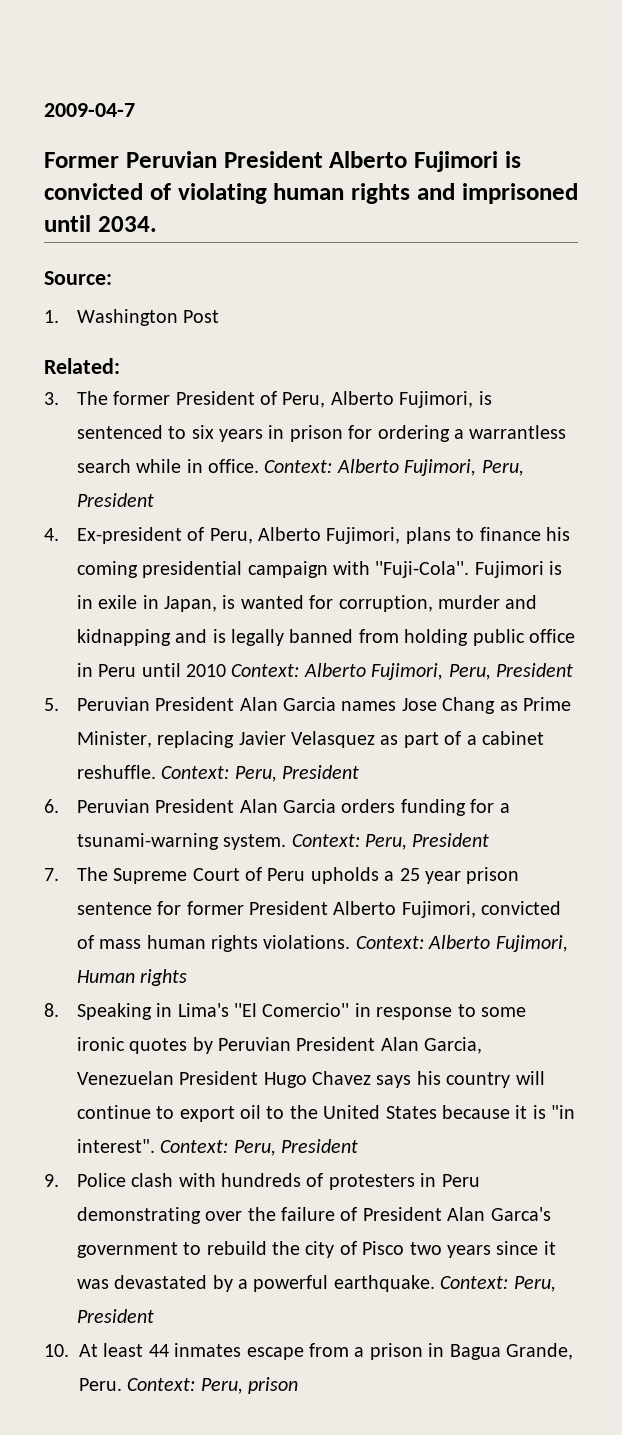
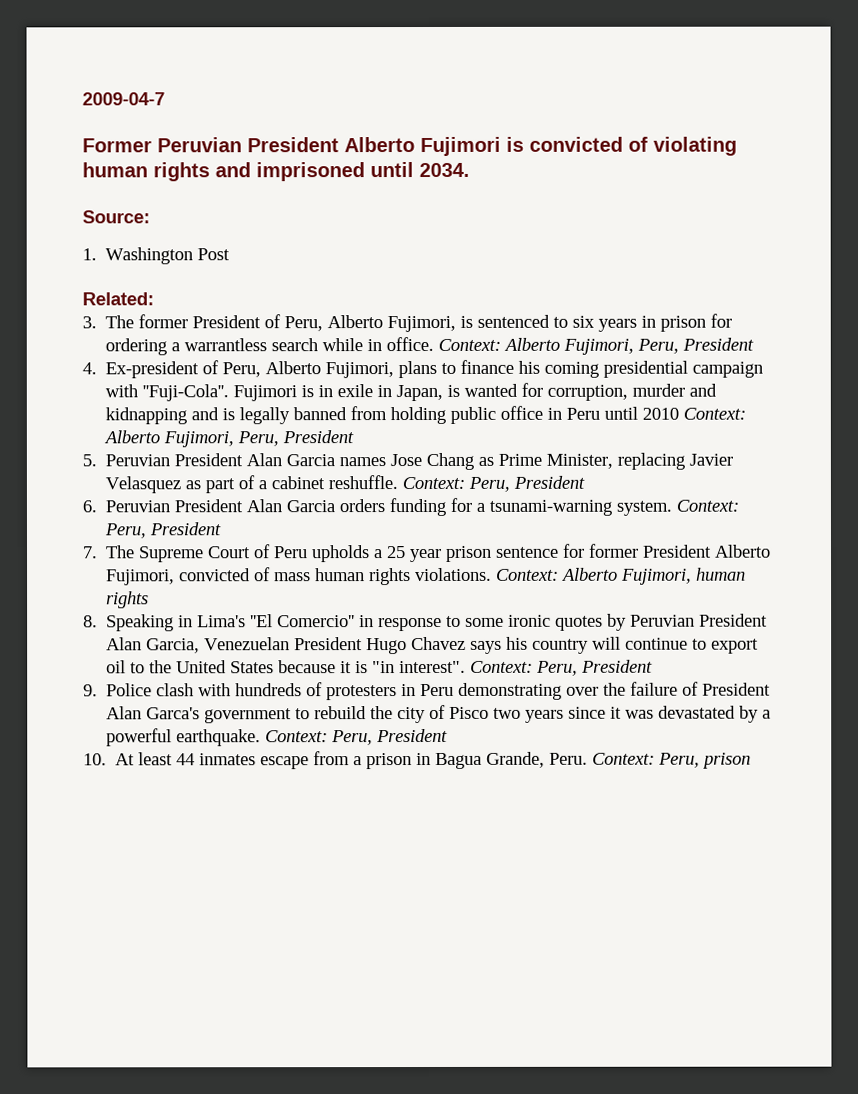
[76,970,135,983] Human -> [696,567,747,581] human

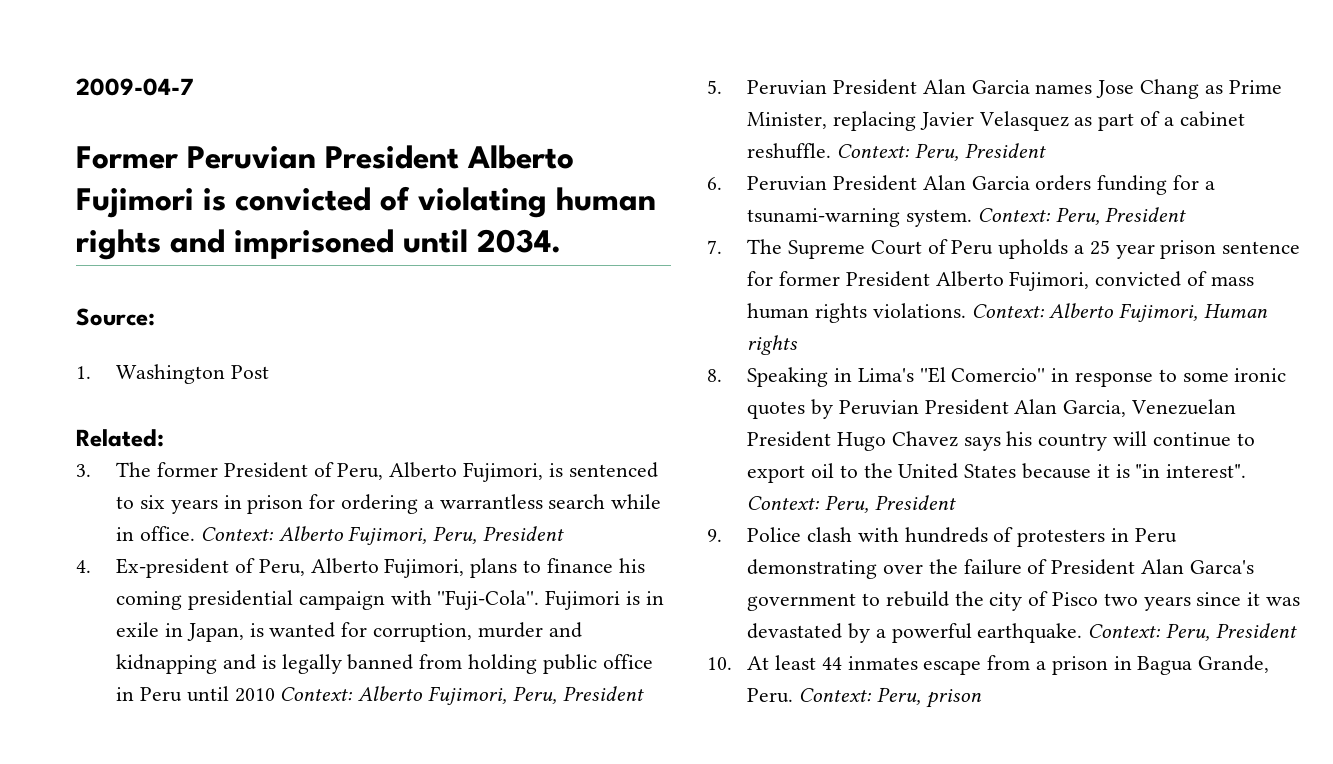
[696,567,747,581] human -> [1203,304,1268,318] Human

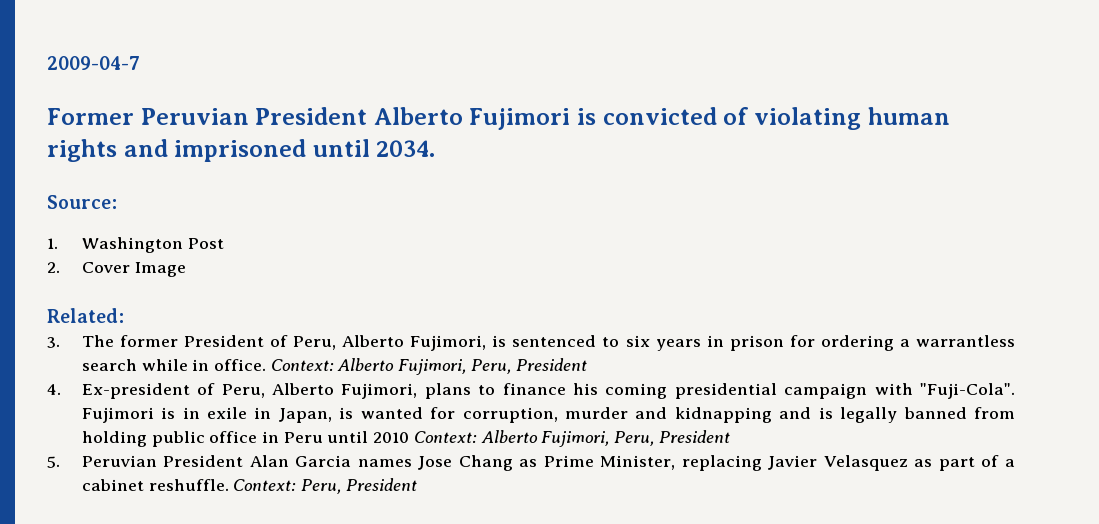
(269, 372) none -> [47,262,186,277] // 2. Cover Image
[437,590,540,610] ''Fuji-Cola''. -> [920,383,1016,399] "Fuji-Cola".
[707,175,1215,195] [747,207,1187,227] [707,239,1301,259] [747,271,1254,291] [747,303,1268,323] [747,335,799,355] [707,367,1287,387] [747,399,1236,419] [747,431,1255,451] [747,463,1247,483] [747,495,956,513] [707,527,1177,547] [747,559,1254,579] [747,591,1300,611] [747,623,1297,643] [707,655,1270,675] [747,687,982,708] // 6. Peruvian President Alan Garcia orders funding for a tsunami-warning system. Context: Peru, President // 7. The Supreme Court of Peru upholds a 25 year prison sentence for former President Alberto Fujimori, convicted of mass human rights violations. Context: Alberto Fujimori, Human rights // 8. Speaking in Lima's ''El Comercio'' in response to some ironic quotes by Peruvian President Alan Garcia, Venezuelan President Hugo Chavez says his country will continue to export oil to the United States because it is "in interest". Context: Peru, President // 9. Police clash with hundreds of protesters in Peru demonstrating over the failure of President Alan Garca's government to rebuild the city of Pisco two years since it was devastated by a powerful earthquake. Context: Peru, President // 10. At least 44 inmates escape from a prison in Bagua Grande, Peru. Context: Peru, prison -> (417, 484) none

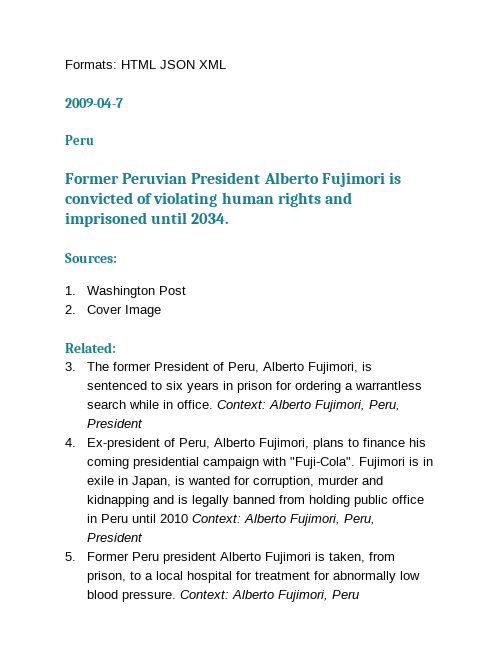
(47, 63) none -> [65,60,226,69] Formats: HTML JSON XML //
(140, 63) none -> [65,135,94,145] // Peru
[47,195,117,209] Source: -> [65,253,117,263] Sources:
[81,455,1015,471] [81,478,417,494] Peruvian President Alan Garcia names Jose Chang as Prime Minister, replacing Javier Velasquez as part of a cabinet reshuffle. Context: Peru, President -> [86,552,395,564] [86,571,420,583] [86,590,359,602] Former Peru president Alberto Fujimori is taken, from prison, to a local hospital for treatment for abnormally low blood pressure. Context: Alberto Fujimori, Peru

